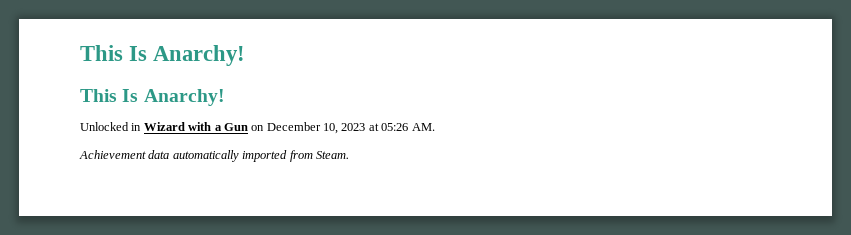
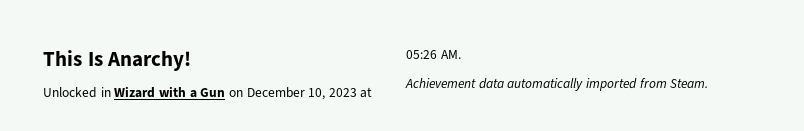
[80,45,246,66] [80,89,225,106] This Is Anarchy! // This Is Anarchy! -> [43,50,192,71] This Is Anarchy!

